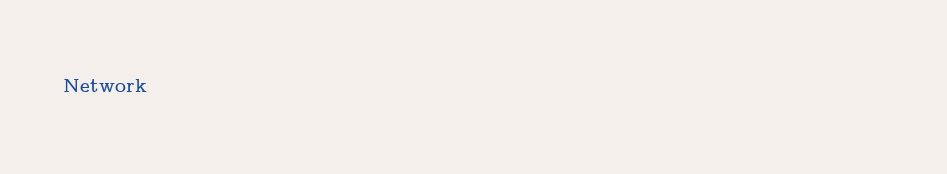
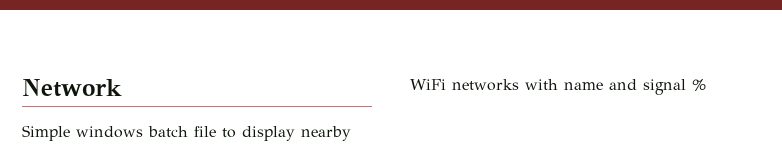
(147, 85) none -> [22,125,351,141] [410,79,706,95] // Simple windows batch file to display nearby WiFi networks with name and signal %

